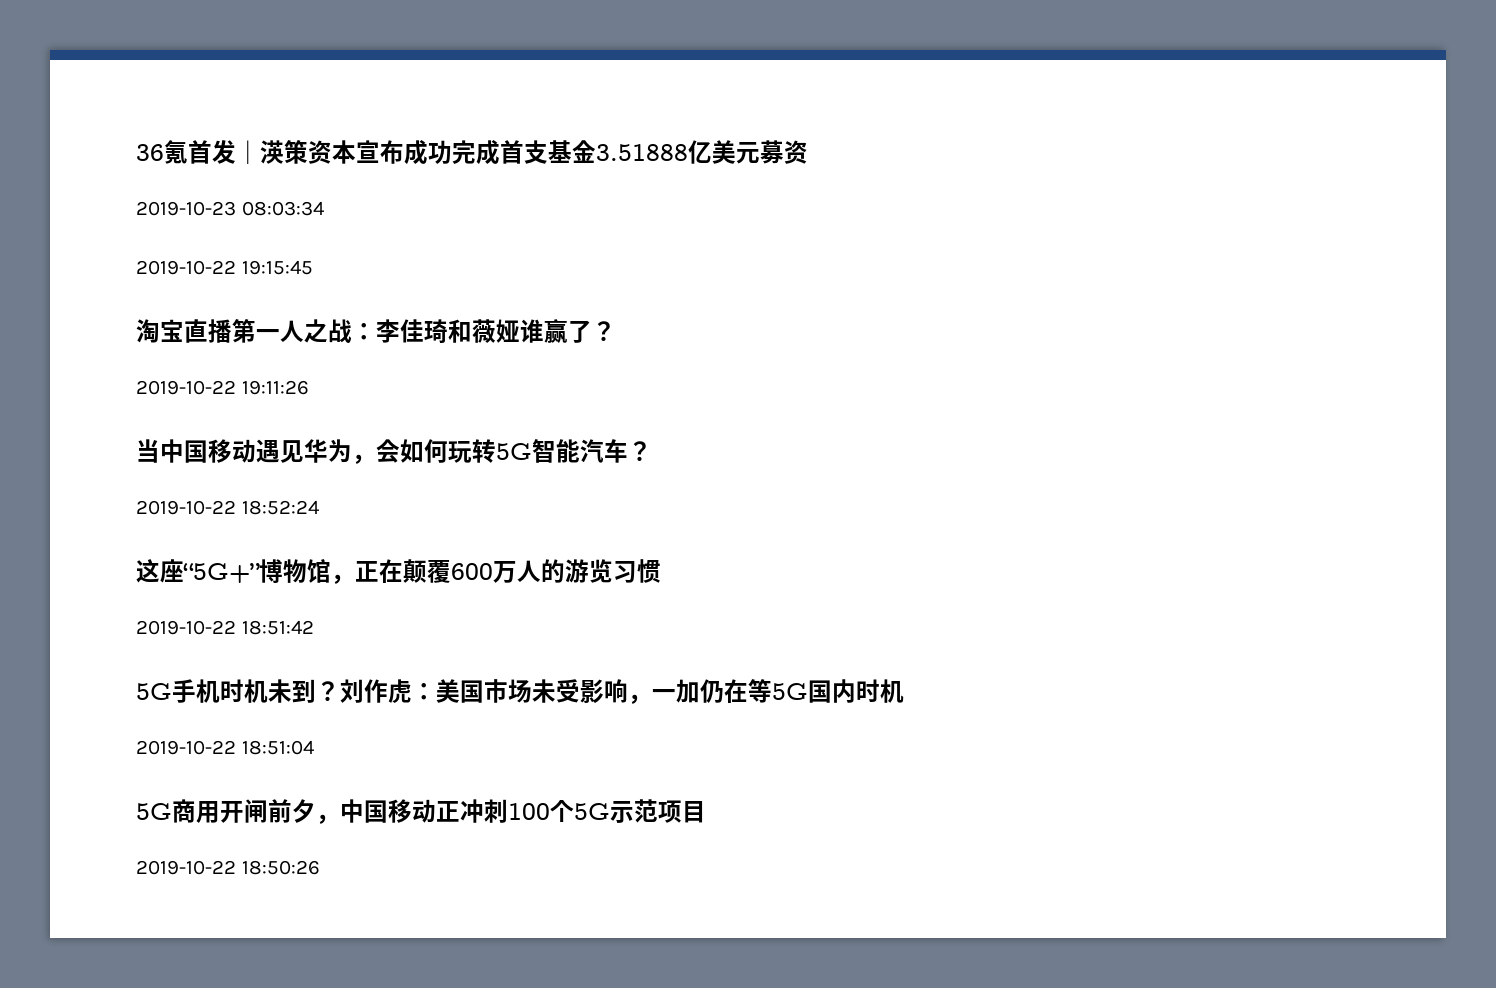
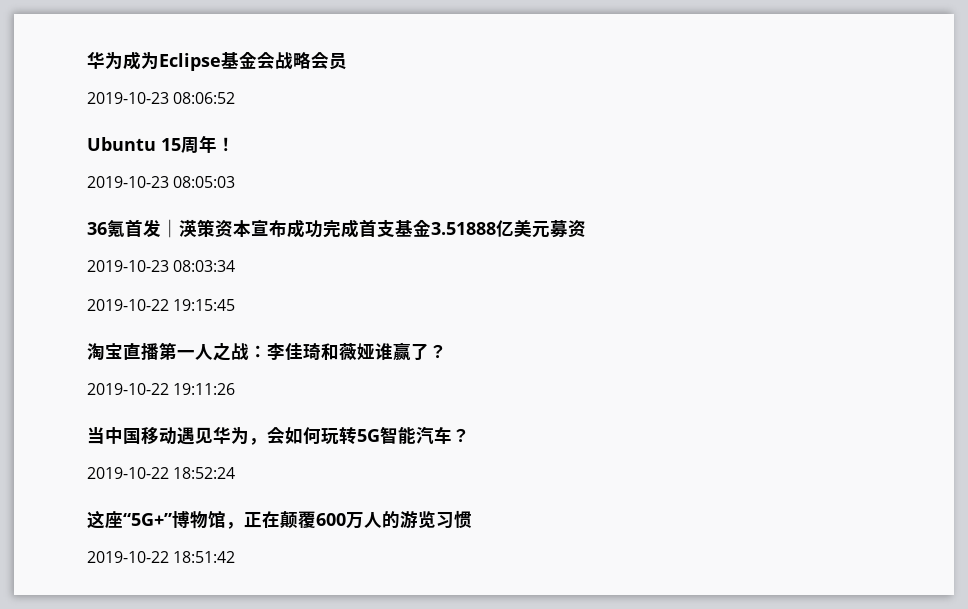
(136, 152) none -> [87,51,347,71] [87,92,236,104] [87,135,235,153] [87,176,236,188] 华为成为Eclipse基金会战略会员 // 2019-10-23 08:06:52 // Ubuntu 15周年！ // 2019-10-23 08:05:03 //
[136,679,904,704] [136,740,314,755] [136,799,706,824] [136,860,320,875] // 5G手机时机未到？刘作虎：美国市场未受影响，一加仍在等5G国内时机 // 2019-10-22 18:51:04 // 5G商用开闸前夕，中国移动正冲刺100个5G示范项目 // 2019-10-22 18:50:26 -> (236, 557) none

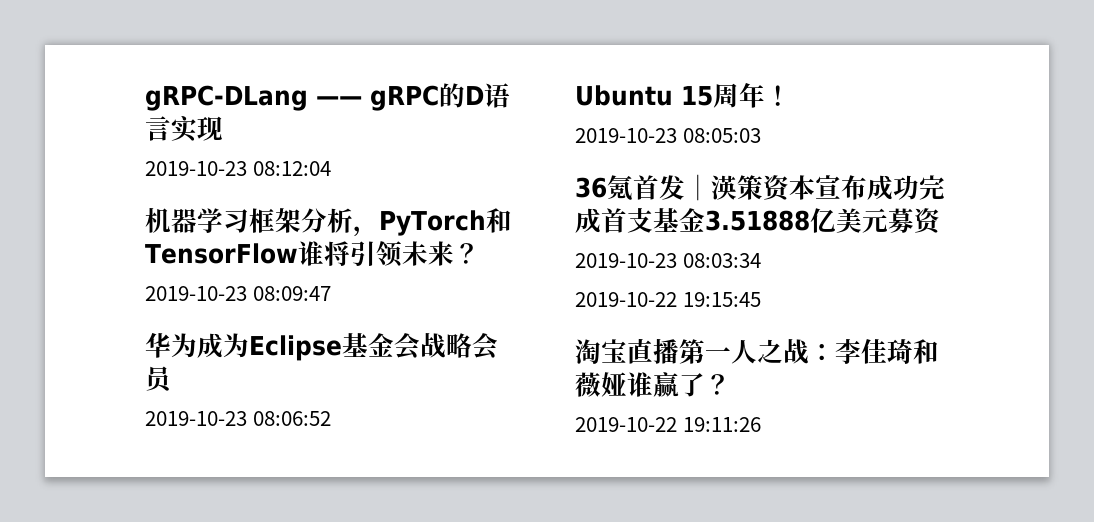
(87, 60) none -> [145,83,511,111] [145,116,223,142] [145,161,331,176] [145,207,512,237] [145,241,480,267] [145,286,331,301] gRPC-DLang —— gRPC的D语言实现 // 2019-10-23 08:12:04 // 机器学习框架分析，PyTorch和TensorFlow谁将引领未来？ // 2019-10-23 08:09:47 //
[87,426,470,445] [87,467,236,479] [87,510,472,529] [87,551,236,563] // 当中国移动遇见华为，会如何玩转5G智能汽车？ // 2019-10-22 18:52:24 // 这座“5G+”博物馆，正在颠覆600万人的游览习惯 // 2019-10-22 18:51:42 -> (761, 424) none

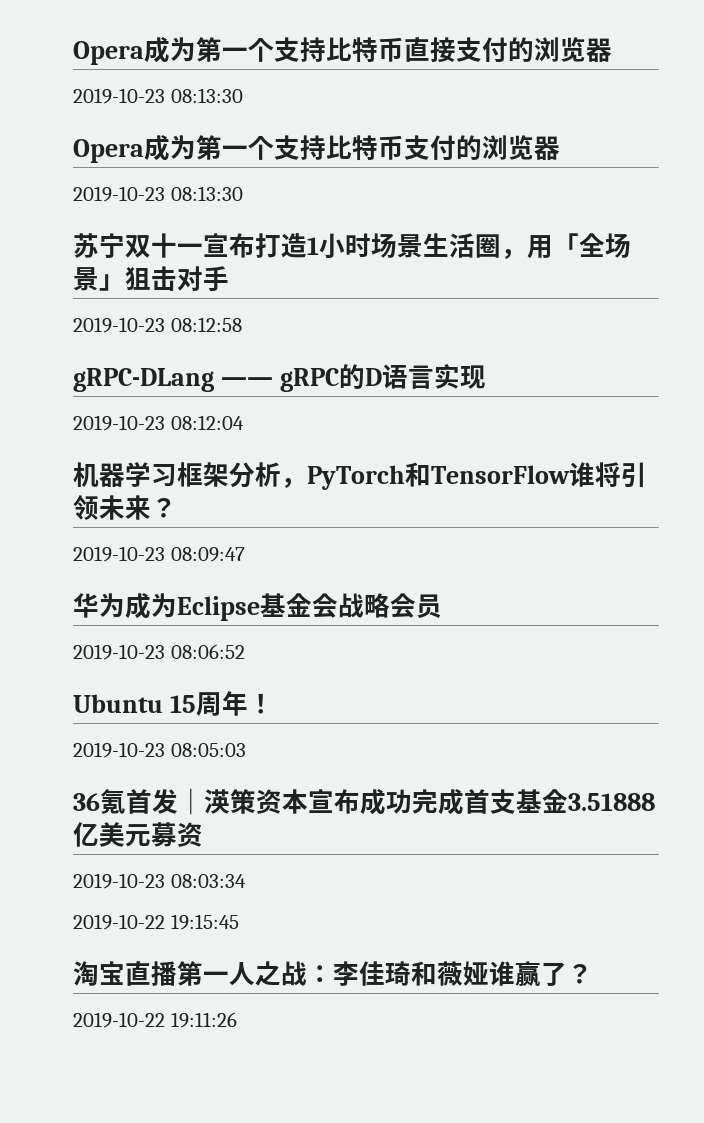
(145, 98) none -> [73,37,612,65] [73,88,243,104] [73,135,560,163] [73,186,243,202] [73,233,631,259] [73,266,229,291] [73,317,242,333] Opera成为第一个支持比特币直接支付的浏览器 // 2019-10-23 08:13:30 // Opera成为第一个支持比特币支付的浏览器 // 2019-10-23 08:13:30 // 苏宁双十一宣布打造1小时场景生活圈，用「全场景」狙击对手 // 2019-10-23 08:12:58 //

